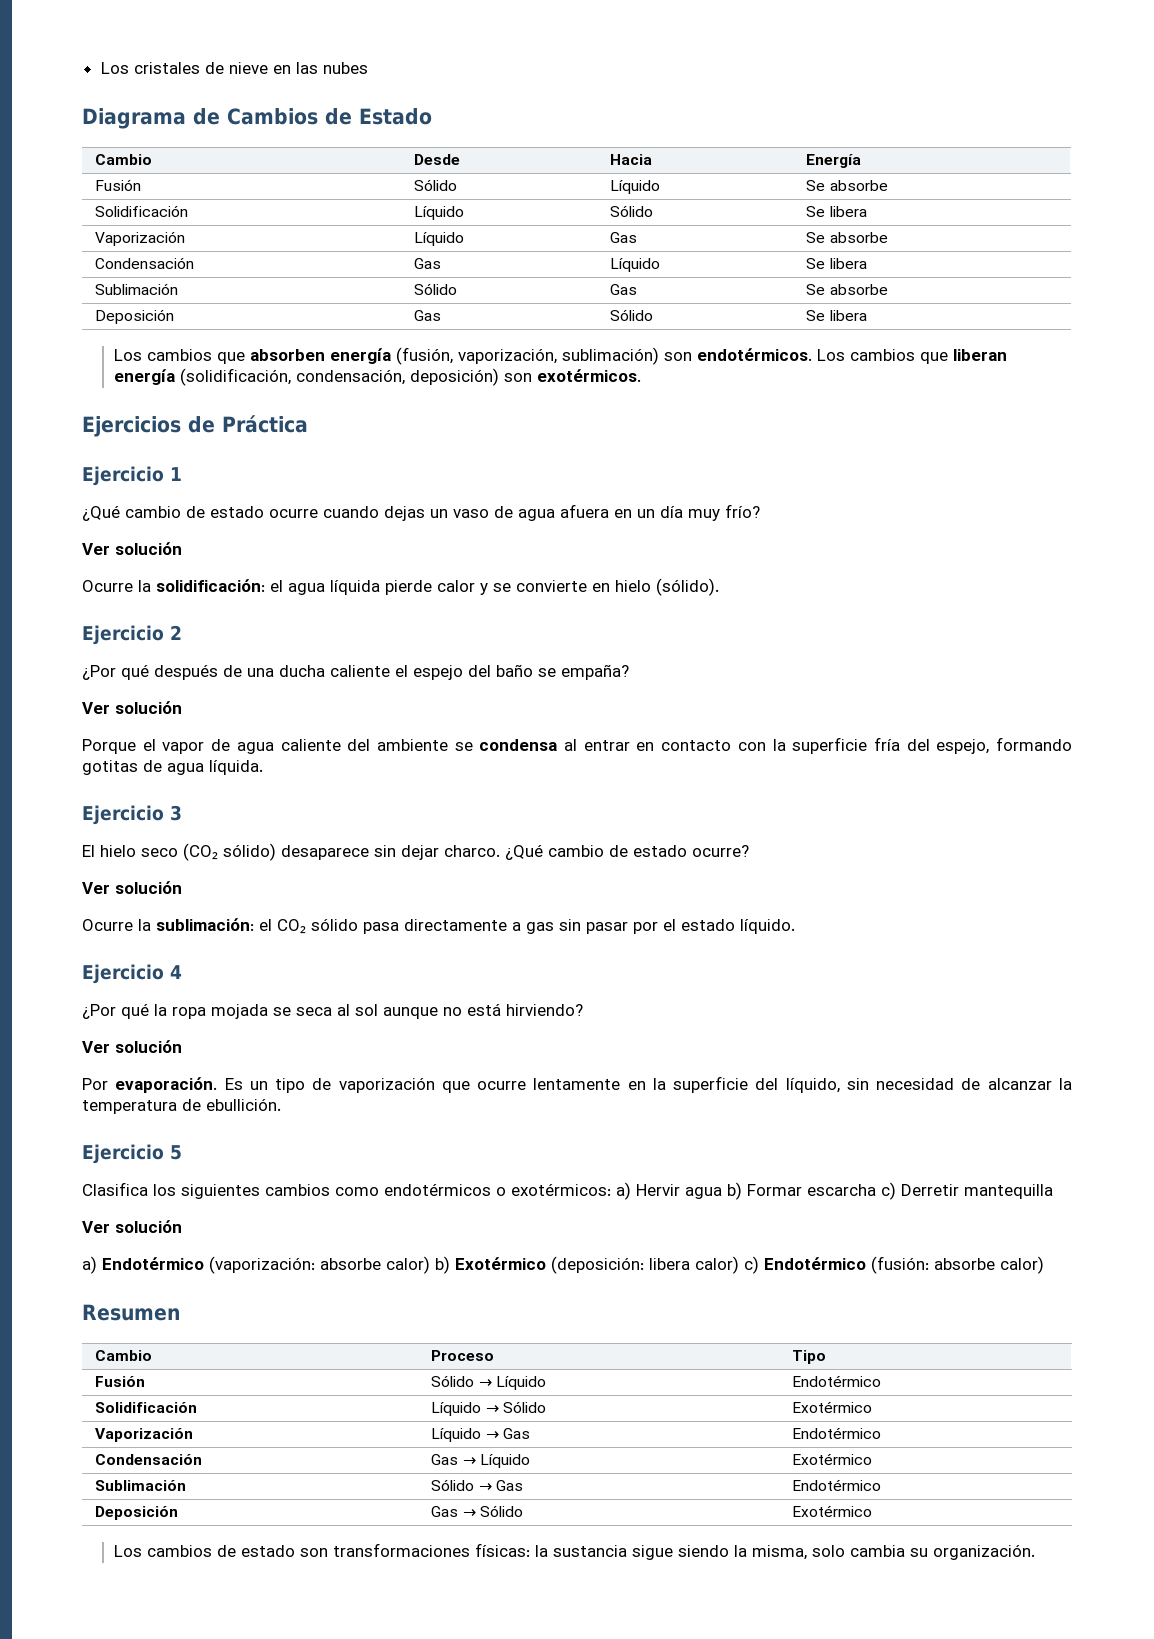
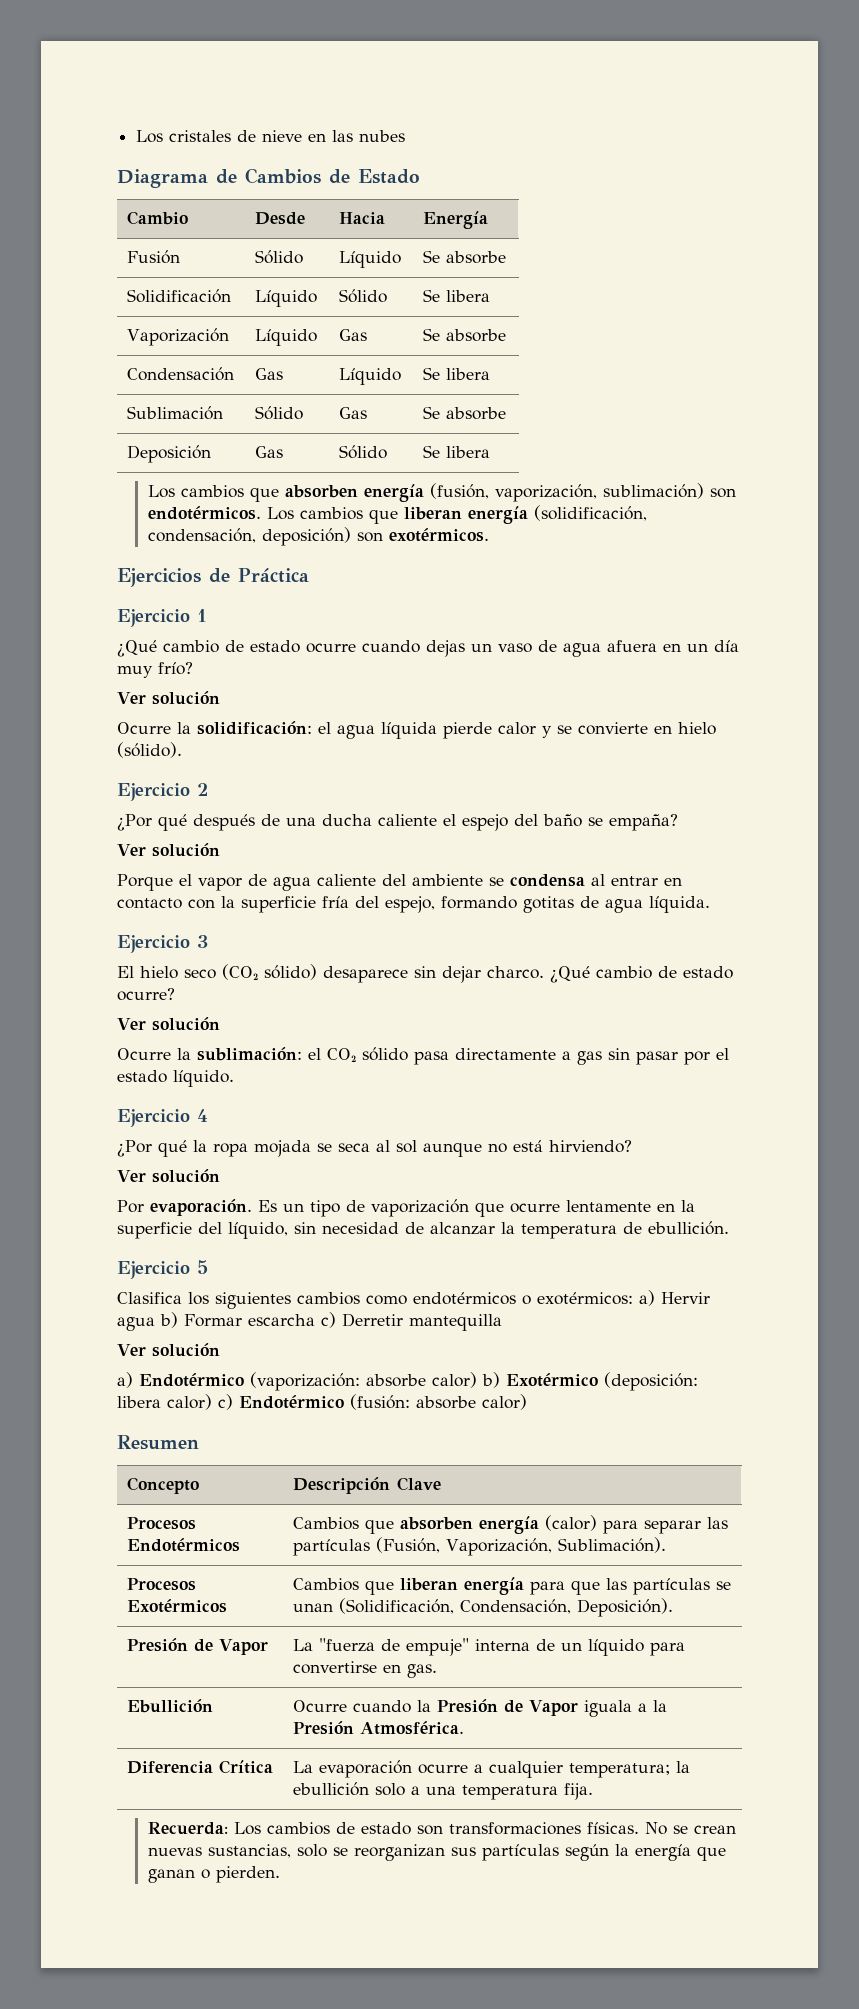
[95,1350,153,1361] [431,1350,495,1361] [792,1350,827,1364] [95,1376,146,1387] [431,1375,546,1390] [792,1375,882,1387] [95,1402,198,1413] [431,1401,546,1416] [792,1401,873,1413] [95,1428,194,1442] [431,1428,530,1442] [792,1427,882,1439] [95,1454,203,1465] [431,1454,530,1468] [792,1453,873,1465] [95,1480,187,1491] [431,1479,523,1491] [792,1479,882,1491] [95,1506,179,1520] [431,1505,523,1517] [792,1505,873,1517] Cambio | Proceso | Tipo // Fusión | Sólido → Líquido | Endotérmico // Solidificación | Líquido → Sólido | Exotérmico // Vaporización | Líquido → Gas | Endotérmico // Condensación | Gas → Líquido | Exotérmico // Sublimación | Sólido → Gas | Endotérmico // Deposición | Gas → Sólido | Exotérmico // -> [127,1477,200,1494] [293,1477,442,1494] [127,1517,197,1530] [127,1538,241,1552] [293,1515,729,1534] [293,1537,667,1556] [127,1578,197,1591] [127,1599,228,1613] [293,1577,732,1595] [293,1598,674,1617] [127,1638,269,1655] [293,1638,686,1656] [293,1661,438,1678] [127,1699,214,1713] [293,1699,668,1717] [293,1721,465,1735] [127,1760,274,1774] [293,1760,691,1778] [293,1782,594,1800] [147,1822,228,1835] Concepto | Descripción Clave // Procesos Endotérmicos | Cambios que absorben energía (calor) para separar las partículas (Fusión, Vaporización, Sublimación). // Procesos Exotérmicos | Cambios que liberan energía para que las partículas se unan (Solidificación, Condensación, Deposición). // Presión de Vapor | La "fuerza de empuje" interna de un líquido para convertirse en gas. // Ebullición | Ocurre cuando la Presión de Vapor iguala a la Presión Atmosférica. // Diferencia Crítica | La evaporación ocurre a cualquier temperatura; la ebullición solo a una temperatura fija. // Recuerda:
[474,1543,1035,1560] físicas: la sustancia sigue siendo la misma, solo cambia su organización. -> [586,1822,736,1835] [147,1844,726,1861] [147,1866,280,1883] físicas. No se crean nuevas sustancias, solo se reorganizan sus partículas según la energía que ganan o pierden.

